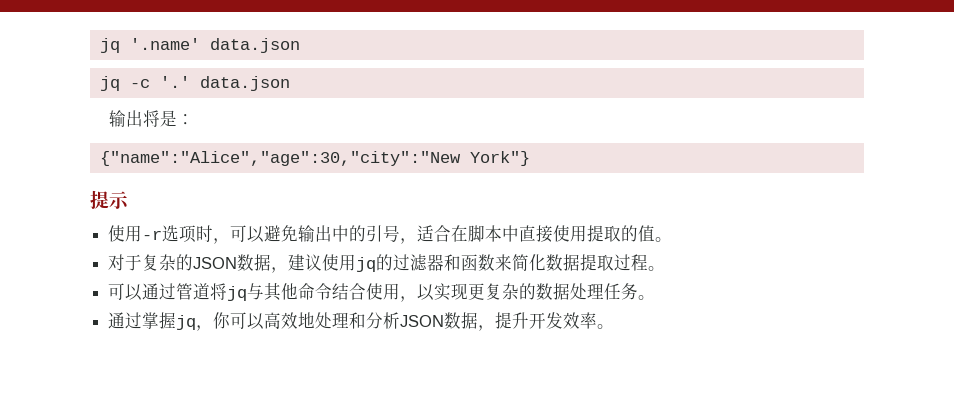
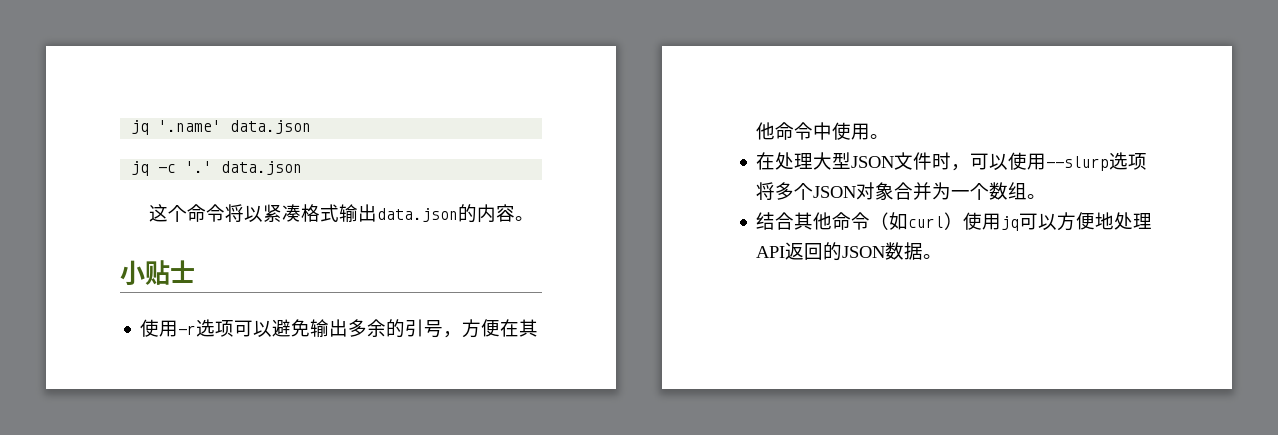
[108,110,194,127] [99,151,530,166] [90,190,129,209] 输出将是： // {"name":"Alice","age":30,"city":"New York"} // 提示 -> [148,204,534,223] [120,260,195,286] 这个命令将以紧凑格式输出data.json的内容。 // 小贴士
[196,225,231,244] 时， -> (235, 328) none
[332,225,350,242] 中 -> [348,319,387,338] 多余
[417,225,673,243] [108,254,666,273] [108,283,656,302] [108,312,598,331] 适合在脚本中直接使用提取的值。 // 对于复杂的JSON数据，建议使用jq的过滤器和函数来简化数据提取过程。 // 可以通过管道将jq与其他命令结合使用，以实现更复杂的数据处理任务。 // 通过掌握jq，你可以高效地处理和分析JSON数据，提升开发效率 -> [462,319,539,338] [756,122,890,140] [756,152,1148,171] [756,182,1047,200] [756,212,1153,231] [756,242,924,261] 方便在其他命令中使用。 // 在处理大型JSON文件时，可以使用--slurp选项将多个JSON对象合并为一个数组。 // 结合其他命令（如curl）使用jq可以方便地处理API返回的JSON数据

